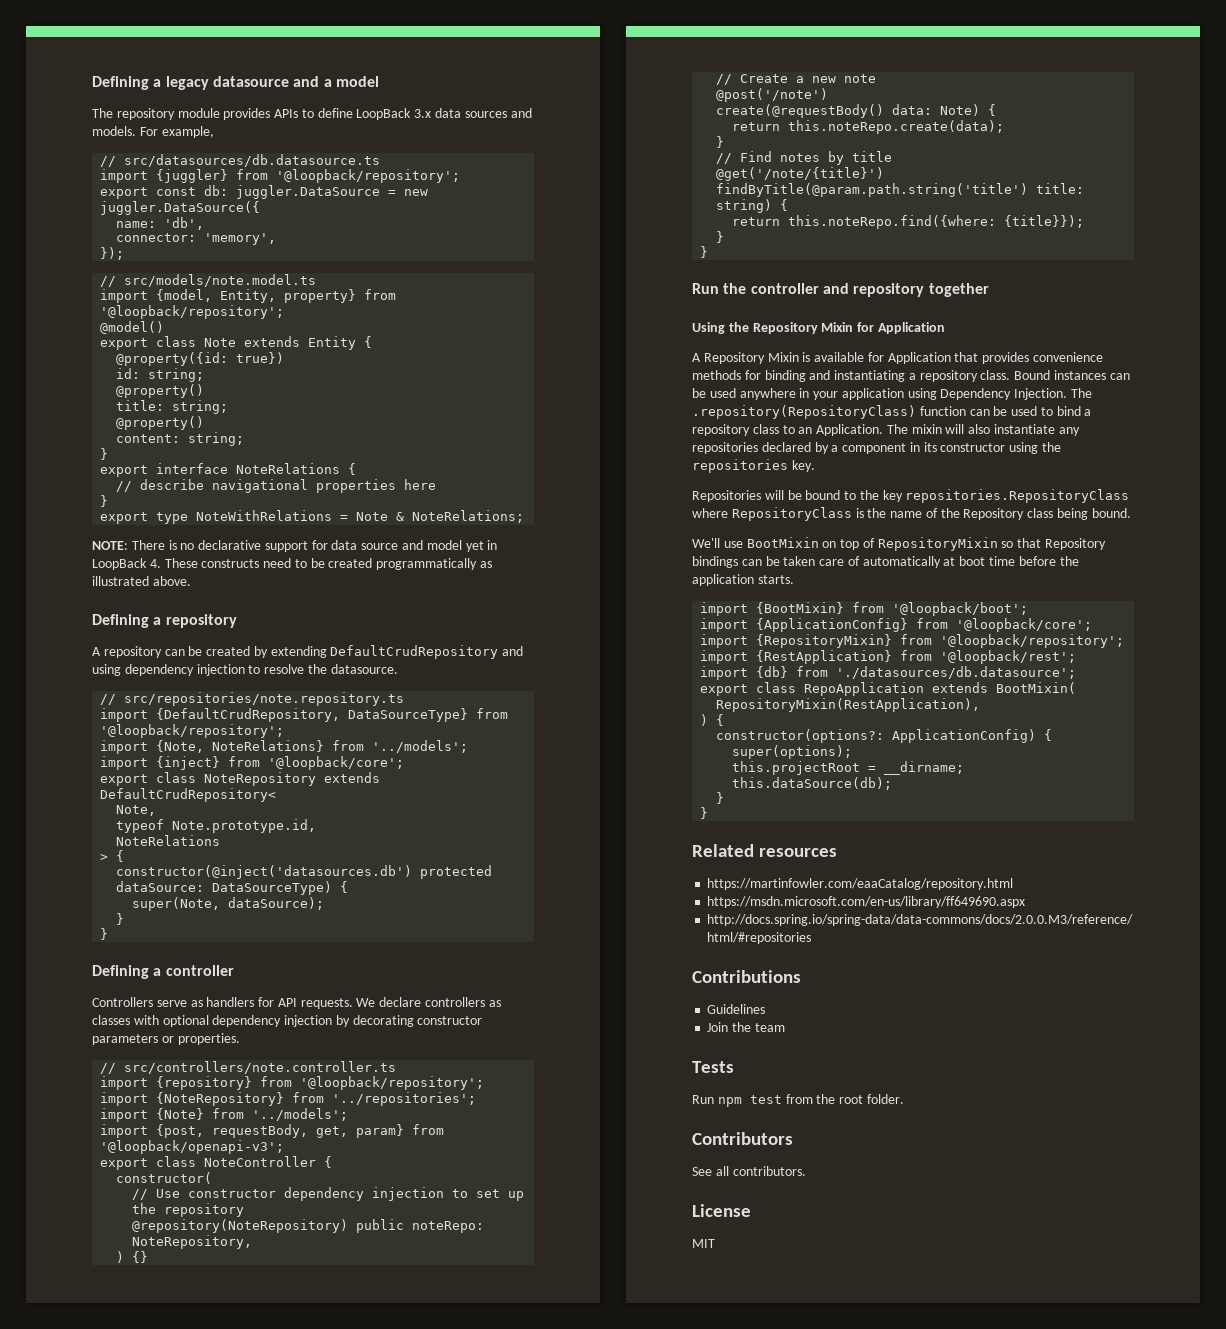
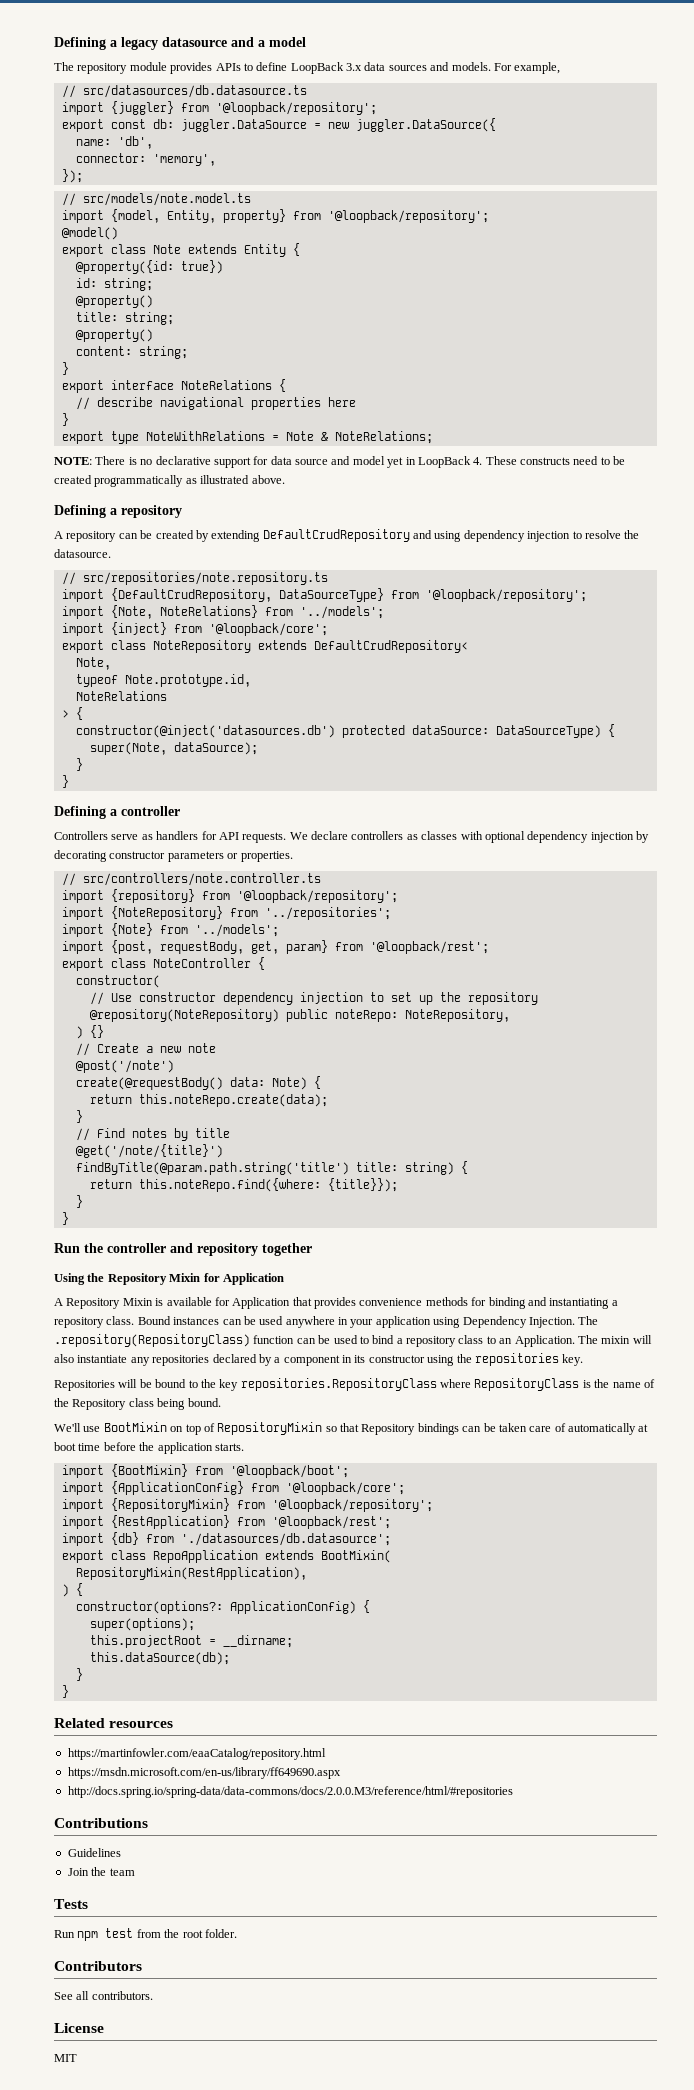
[100,1140,285,1154] '@loopback/openapi-v3'; -> [369,941,489,954] '@loopback/rest';

